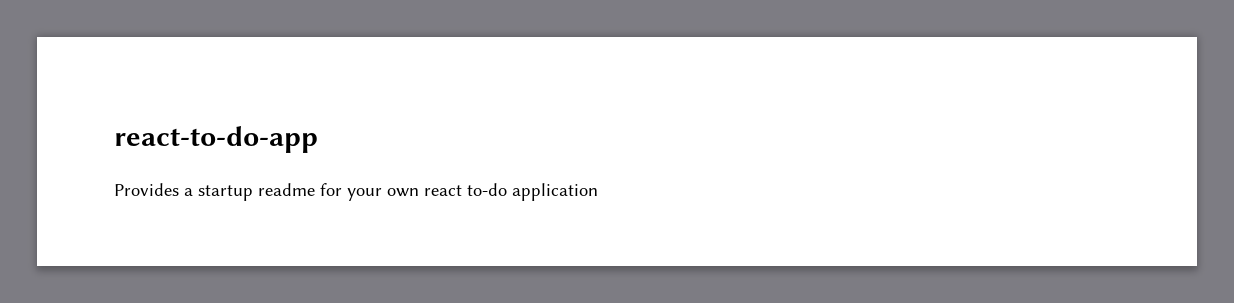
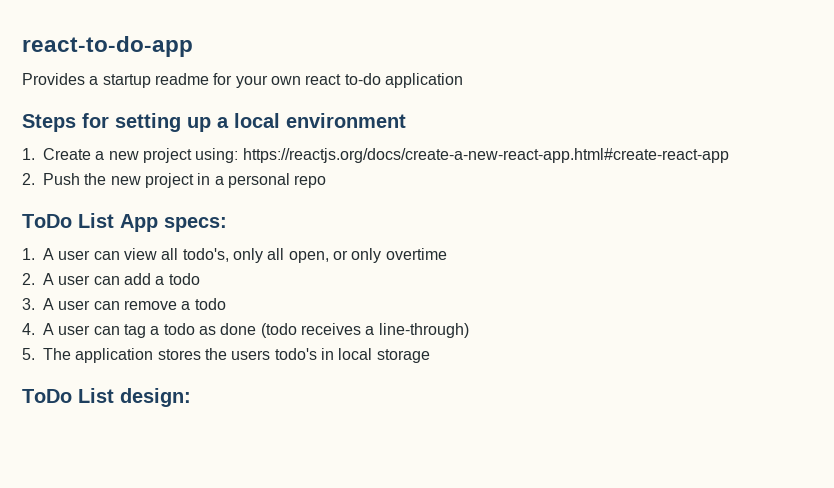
(598, 192) none -> [22,113,406,132] [22,148,729,163] [22,173,327,188] [22,213,227,232] [22,248,447,263] [22,273,200,285] [22,298,226,310] [22,323,469,338] [22,348,430,363] [22,388,191,407] // Steps for setting up a local environment // 1. Create a new project using: https://reactjs.org/docs/create-a-new-react-app.html#create-react-app // 2. Push the new project in a personal repo // ToDo List App specs: // 1. A user can view all todo's, only all open, or only overtime // 2. A user can add a todo // 3. A user can remove a todo // 4. A user can tag a todo as done (todo receives a line-through) // 5. The application stores the users todo's in local storage // ToDo List design:

